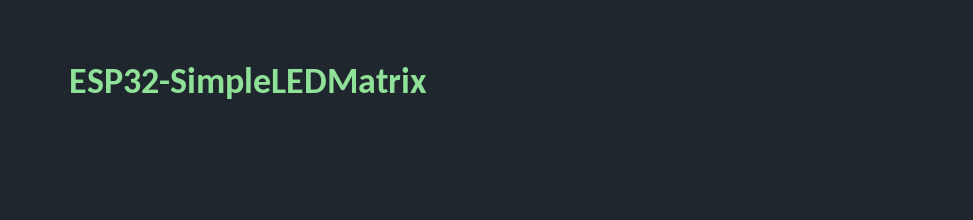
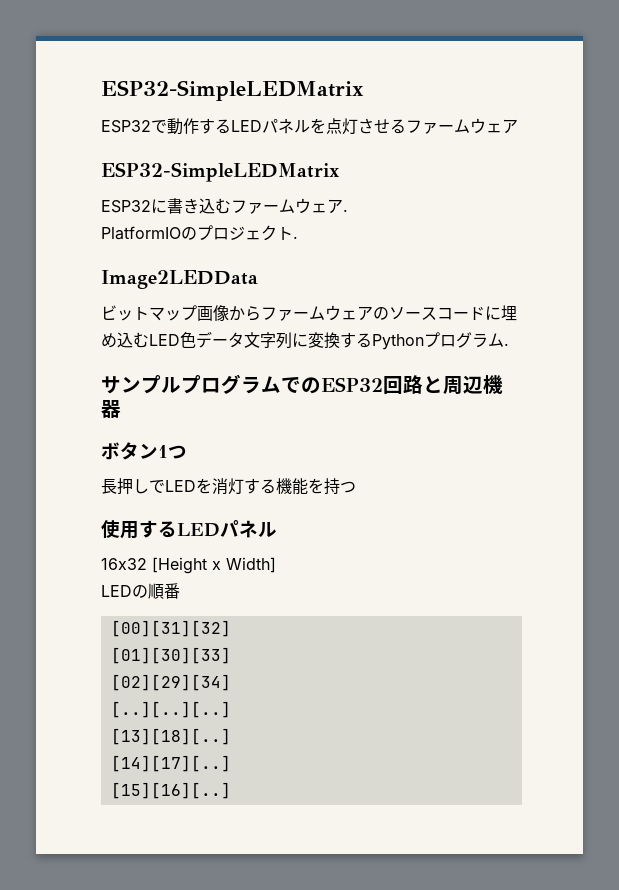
[69,67,427,99] ESP32-SimpleLEDMatrix -> [101,80,364,101] [101,118,518,135] [101,162,340,182] [101,198,348,214] [101,225,298,241] [101,270,258,289] [101,305,517,321] [101,331,509,350] [101,374,503,395] [101,400,121,418] [101,442,187,460] [101,478,356,495] [101,520,277,539] [101,557,276,574] [101,583,180,599] [110,620,231,637] [110,647,231,664] [110,674,231,691] [110,701,231,718] [110,728,231,745] [110,755,231,772] [110,782,231,799] ESP32-SimpleLEDMatrix // ESP32で動作するLEDパネルを点灯させるファームウェア // ESP32-SimpleLEDMatrix // ESP32に書き込むファームウェア. // PlatformIOのプロジェクト. // Image2LEDData // ビットマップ画像からファームウェアのソースコードに埋め込むLED色データ文字列に変換するPythonプログラム. // サンプルプログラムでのESP32回路と周辺機器 // ボタン1つ // 長押しでLEDを消灯する機能を持つ // 使用するLEDパネル // 16x32 [Height x Width] // LEDの順番 // [00][31][32] // [01][30][33] // [02][29][34] // [..][..][..] // [13][18][..] // [14][17][..] // [15][16][..]

